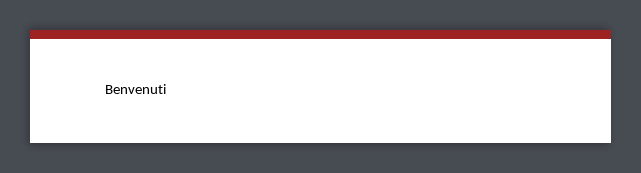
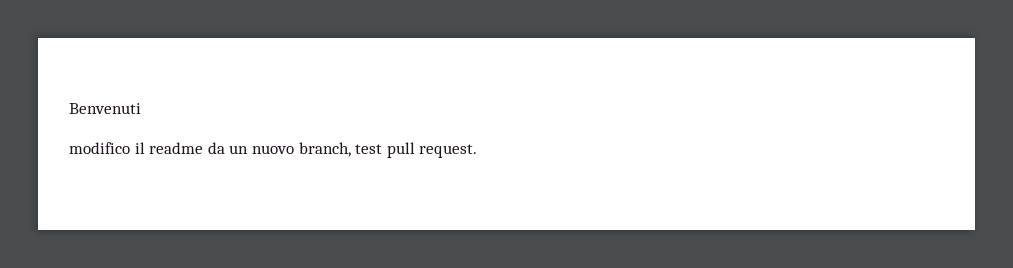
(166, 89) none -> [69,142,478,158] // modifico il readme da un nuovo branch, test pull request.

